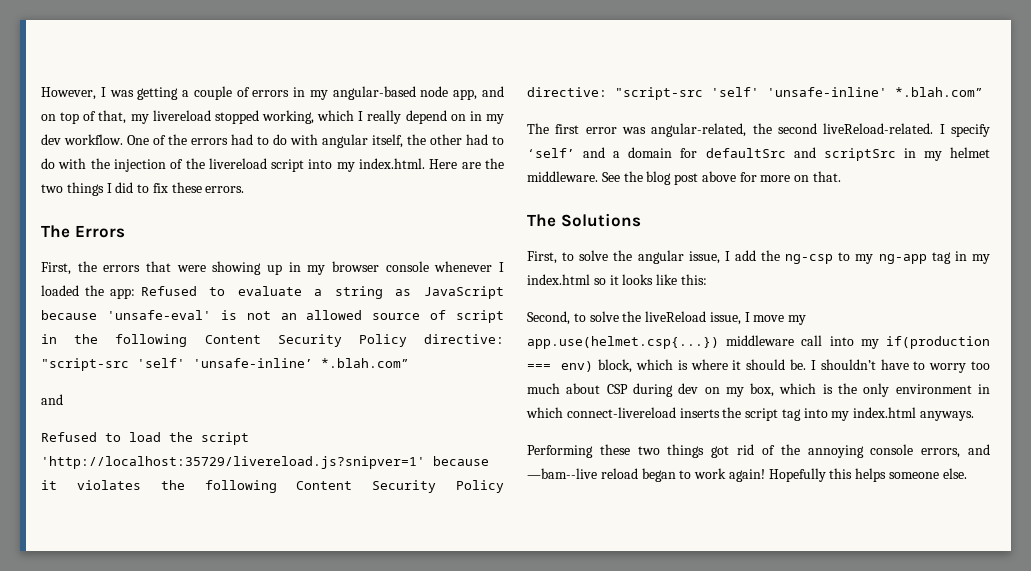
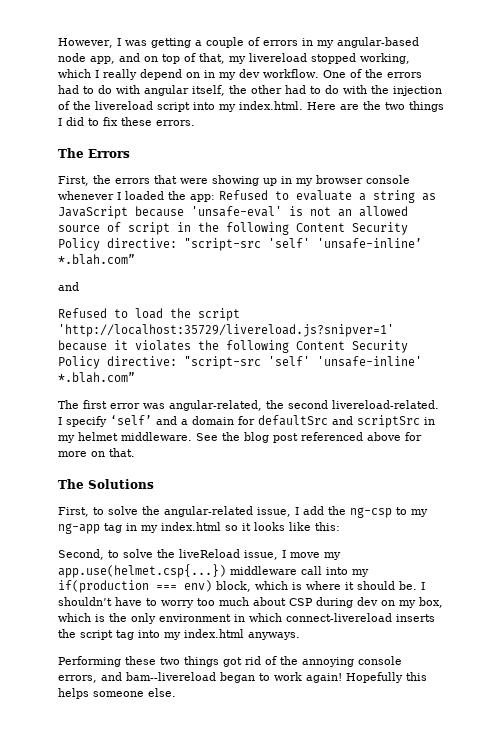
[823,123,934,134] liveReload-related. -> [332,400,439,409] livereload-related.
(699, 179) none -> [301,432,363,441] referenced
[637,250,684,264] angular -> [164,506,253,517] angular-related
[527,468,638,479] —bam--live reload -> [126,672,216,681] bam--livereload

